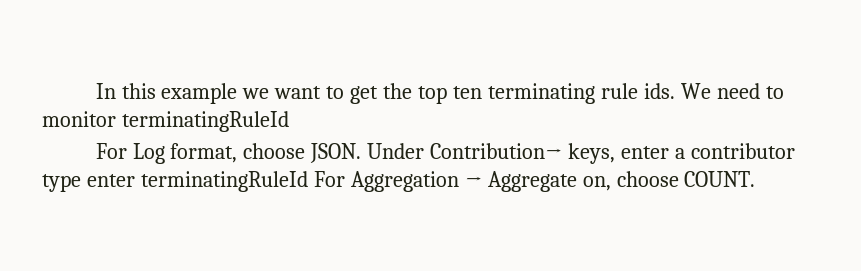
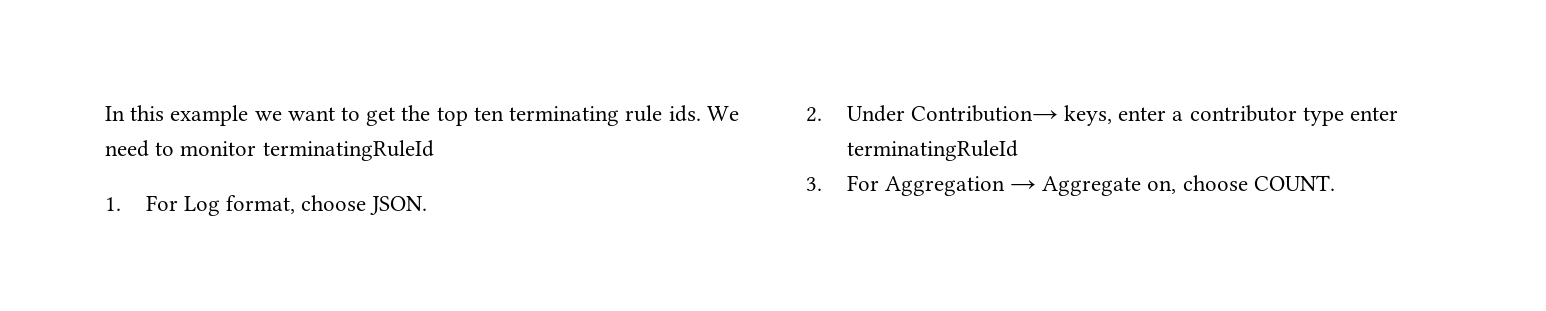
(289, 121) none -> [105,197,121,211] 1.
(362, 153) none -> [806,107,822,122] // 2.
(308, 181) none -> [806,177,822,191] // 3.

